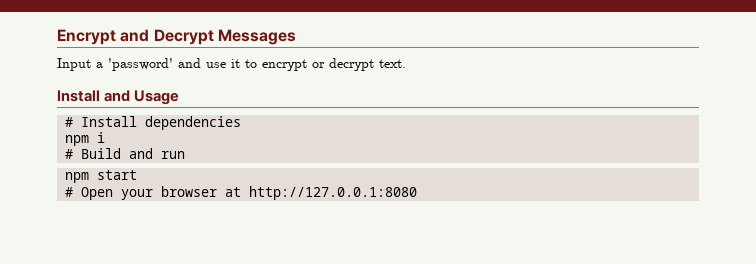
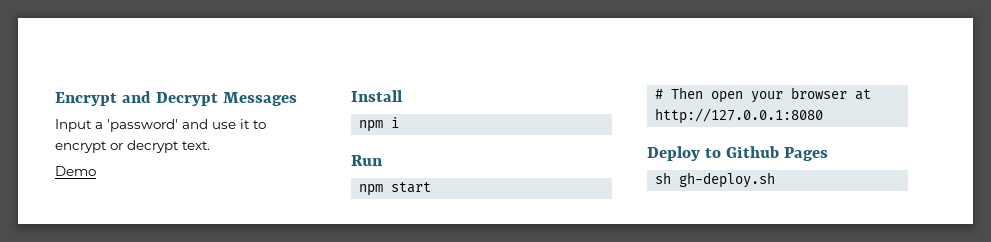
[57,90,180,105] [65,116,242,130] [65,132,106,146] [65,148,186,159] // Install and Usage // # Install dependencies // npm i // # Build and run -> [55,166,96,176] [351,90,403,102] [359,117,400,132] [351,155,383,166] // Demo // Install // npm i // Run
[81,187,114,200] Open -> [671,87,744,103] Then open
(418, 193) none -> [647,146,828,161] [655,172,776,188] // Deploy to Github Pages // sh gh-deploy.sh

